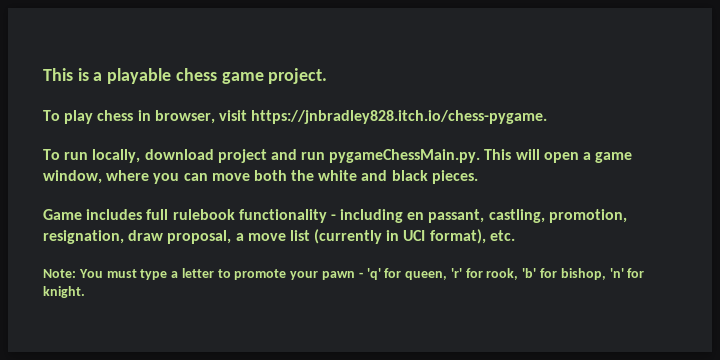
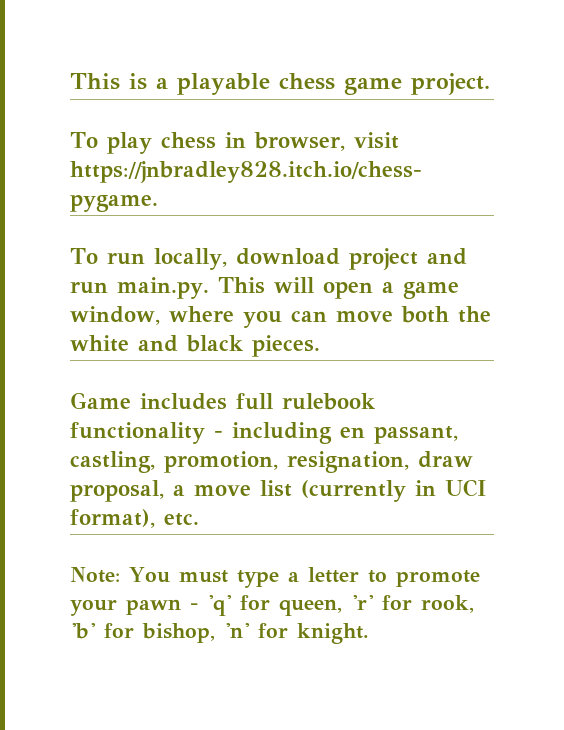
[329,149,481,163] pygameChessMain.py. -> [117,277,209,299] main.py.

